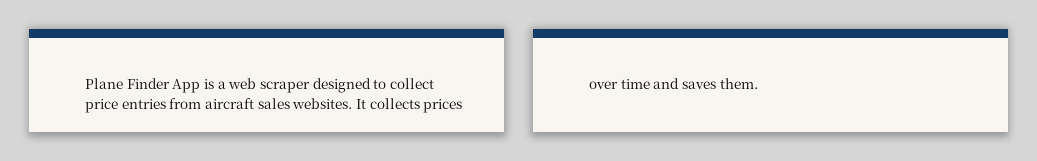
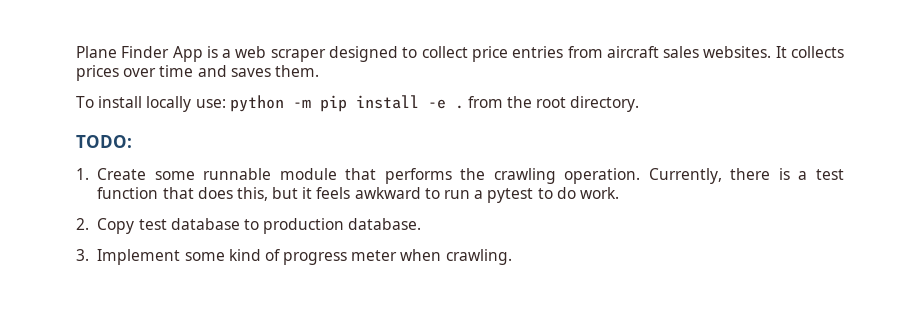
(758, 83) none -> [76,95,640,112] [76,135,132,148] [76,168,845,184] [97,187,619,203] [76,218,422,234] [76,249,512,265] // To install locally use: python -m pip install -e . from the root directory. // TODO: // 1. Create some runnable module that performs the crawling operation. Currently, there is a test function that does this, but it feels awkward to run a pytest to do work. // 2. Copy test database to production database. // 3. Implement some kind of progress meter when crawling.

